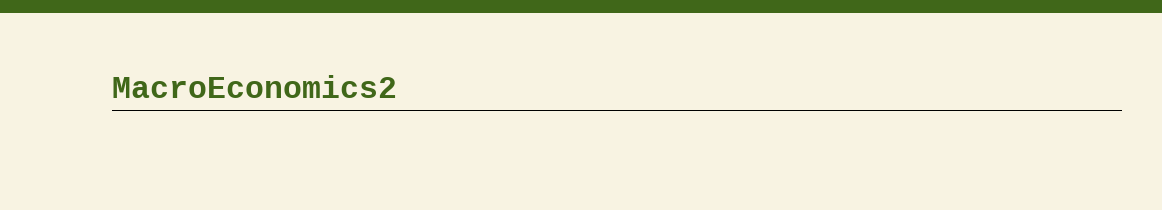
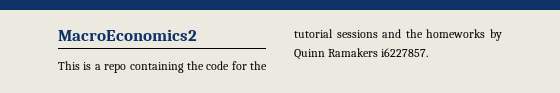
(397, 86) none -> [58,61,267,73] [294,29,502,41] [294,48,429,60] // This is a repo containing the code for the tutorial sessions and the homeworks by Quinn Ramakers i6227857.

